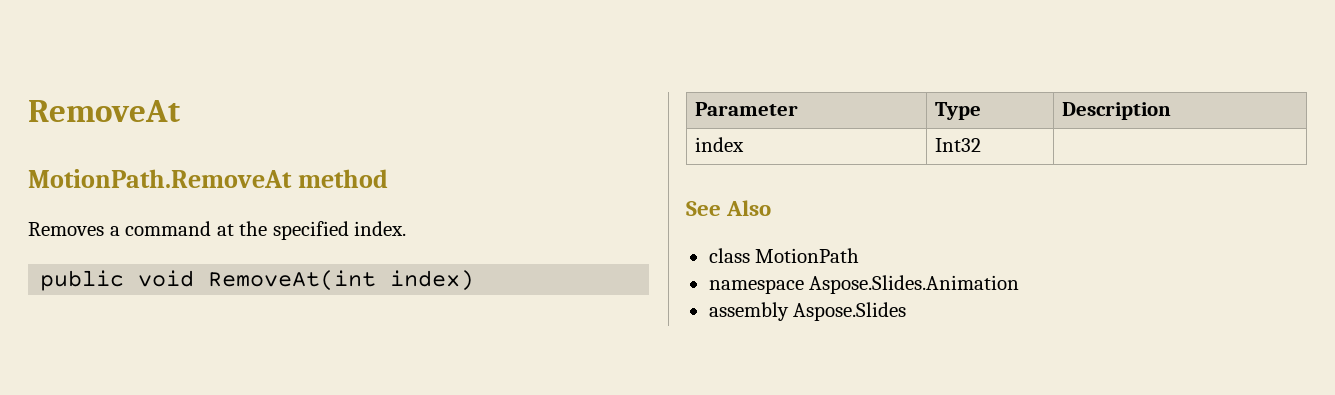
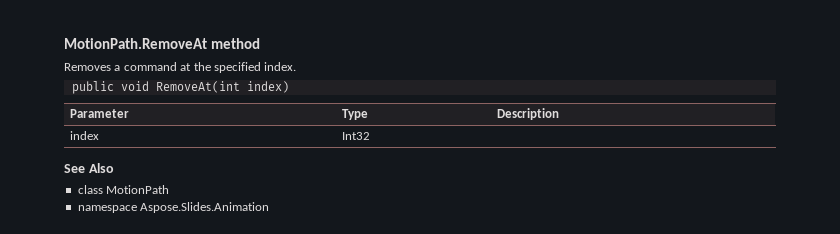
[28,100,180,122] RemoveAt // -> (64, 43) none
[708,302,907,321] // assembly Aspose.Slides -> (270, 207) none

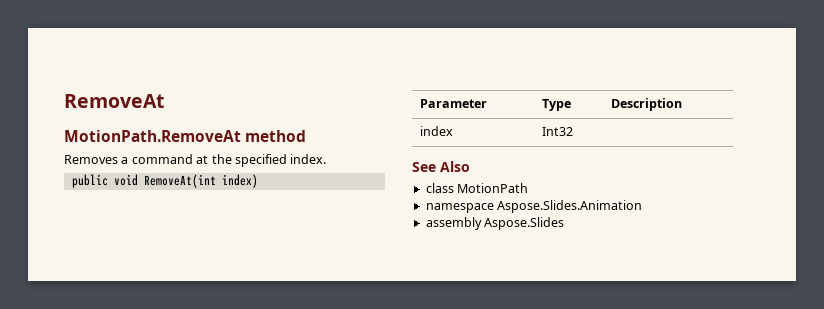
(64, 43) none -> [64,94,164,108] RemoveAt //
(270, 207) none -> [425,217,565,230] // assembly Aspose.Slides

